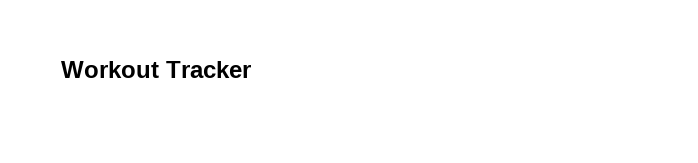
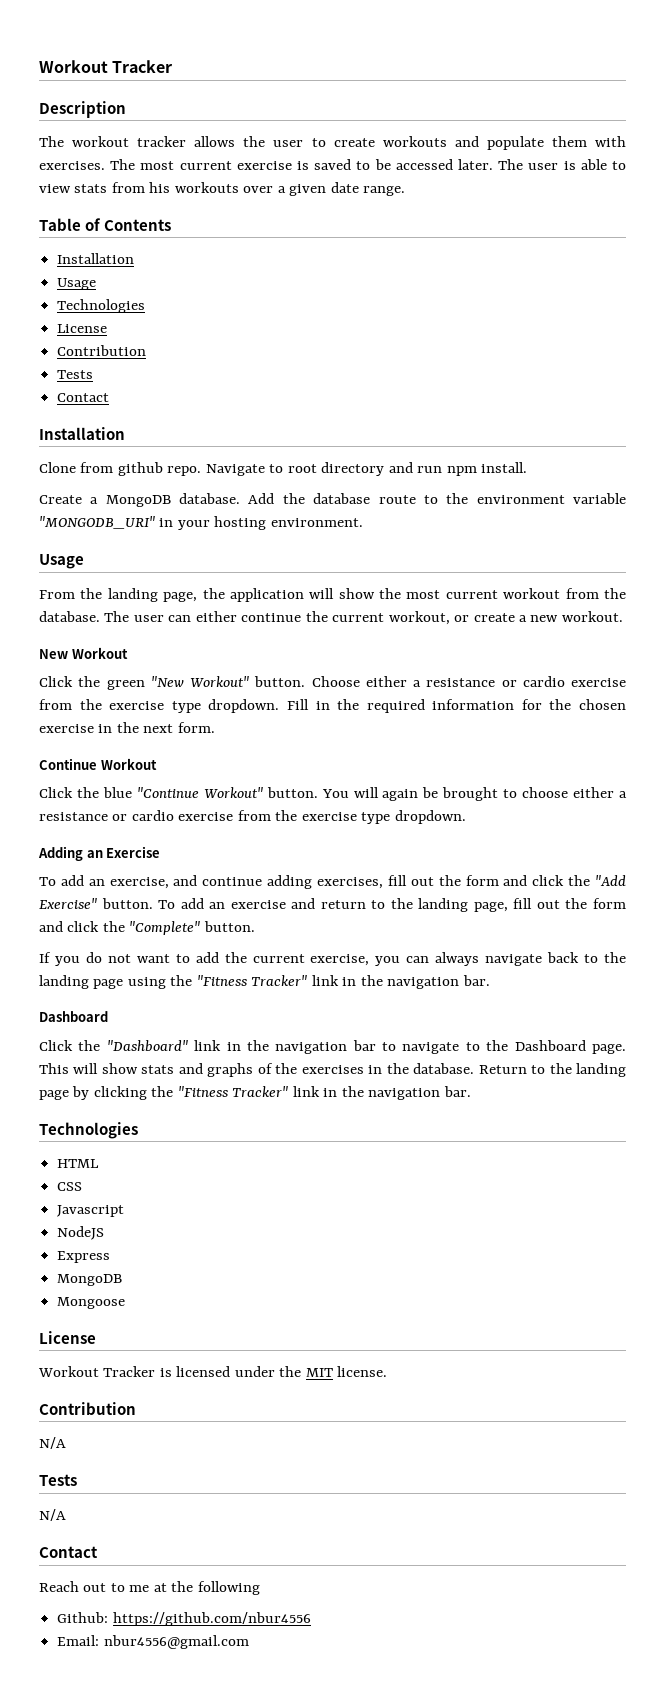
[61,61,251,78] Workout Tracker -> [39,60,173,73] [39,101,126,118] [39,136,626,150] [39,159,627,170] [39,182,406,196] [39,218,172,231] [57,253,135,264] [57,278,97,290] [57,299,146,313] [57,324,108,333] [57,345,147,356] [57,370,94,379] [57,393,110,402] [39,427,125,440] [39,462,528,476] [39,493,627,507] [39,516,363,530] [39,554,84,569] [39,588,627,602] [39,611,623,625] [39,647,128,659] [39,676,626,690] [39,699,626,713] [39,722,215,733] [39,758,157,770] [39,787,628,801] [39,810,466,824] [38,846,161,861] [39,875,627,889] [39,898,627,912] [39,921,255,935] [39,952,626,966] [39,975,490,989] [39,1011,108,1022] [39,1040,627,1054] [39,1063,627,1077] [39,1086,471,1100] [39,1122,138,1139] [57,1159,100,1168] [57,1182,83,1191] [57,1205,125,1217] [57,1226,105,1240] [57,1251,111,1263] [57,1274,123,1286] [57,1297,126,1309] [39,1331,96,1344] [38,1366,388,1377] [39,1402,136,1415] [39,1437,66,1449] [39,1474,77,1486] [39,1509,66,1521] [39,1546,98,1558] [39,1581,260,1595] [57,1612,311,1626] [57,1635,249,1649] Workout Tracker // Description // The workout tracker allows the user to create workouts and populate them with exercises. The most current exercise is saved to be accessed later. The user is able to view stats from his workouts over a given date range. // Table of Contents // Installation // Usage // Technologies // License // Contribution // Tests // Contact // Installation // Clone from github repo. Navigate to root directory and run npm install. // Create a MongoDB database. Add the database route to the environment variable "MONGODB_URI" in your hosting environment. // Usage // From the landing page, the application will show the most current workout from the database. The user can either continue the current workout, or create a new workout. // New Workout // Click the green "New Workout" button. Choose either a resistance or cardio exercise from the exercise type dropdown. Fill in the required information for the chosen exercise in the next form. // Continue Workout // Click the blue "Continue Workout" button. You will again be brought to choose either a resistance or cardio exercise from the exercise type dropdown. // Adding an Exercise // To add an exercise, and continue adding exercises, fill out the form and click the "Add Exercise" button. To add an exercise and return to the landing page, fill out the form and click the "Complete" button. // If you do not want to add the current exercise, you can always navigate back to the landing page using the "Fitness Tracker" link in the navigation bar. // Dashboard // Click the "Dashboard" link in the navigation bar to navigate to the Dashboard page. This will show stats and graphs of the exercises in the database. Return to the landing page by clicking the "Fitness Tracker" link in the navigation bar. // Technologies // HTML // CSS // Javascript // NodeJS // Express // MongoDB // Mongoose // License // Workout Tracker is licensed under the MIT license. // Contribution // N/A // Tests // N/A // Contact // Reach out to me at the following // Github: https://github.com/nbur4556 // Email: nbur4556@gmail.com

